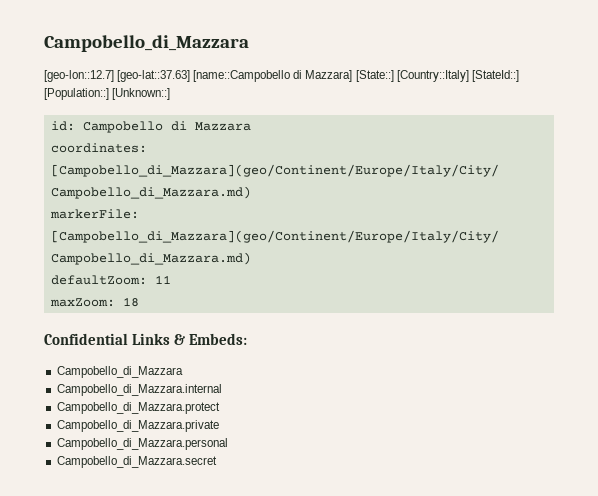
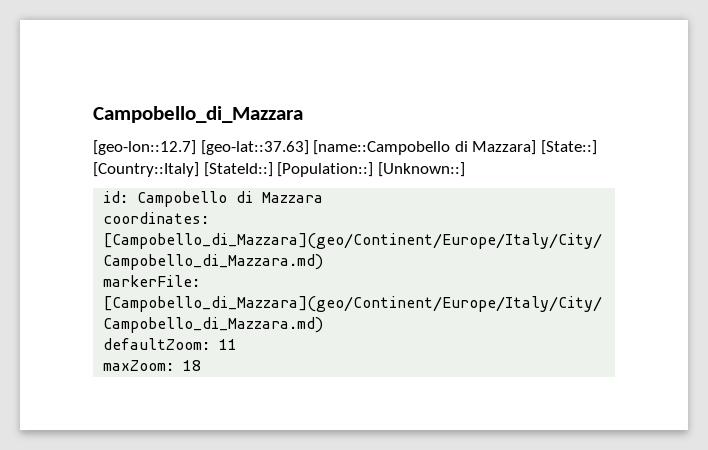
[44,333,247,345] [56,366,183,378] [56,384,222,396] [56,402,220,414] [56,420,219,432] [56,438,228,450] [56,456,217,468] // Confidential Links & Embeds: // Campobello_di_Mazzara // Campobello_di_Mazzara.internal // Campobello_di_Mazzara.protect // Campobello_di_Mazzara.private // Campobello_di_Mazzara.personal // Campobello_di_Mazzara.secret -> (202, 365) none

